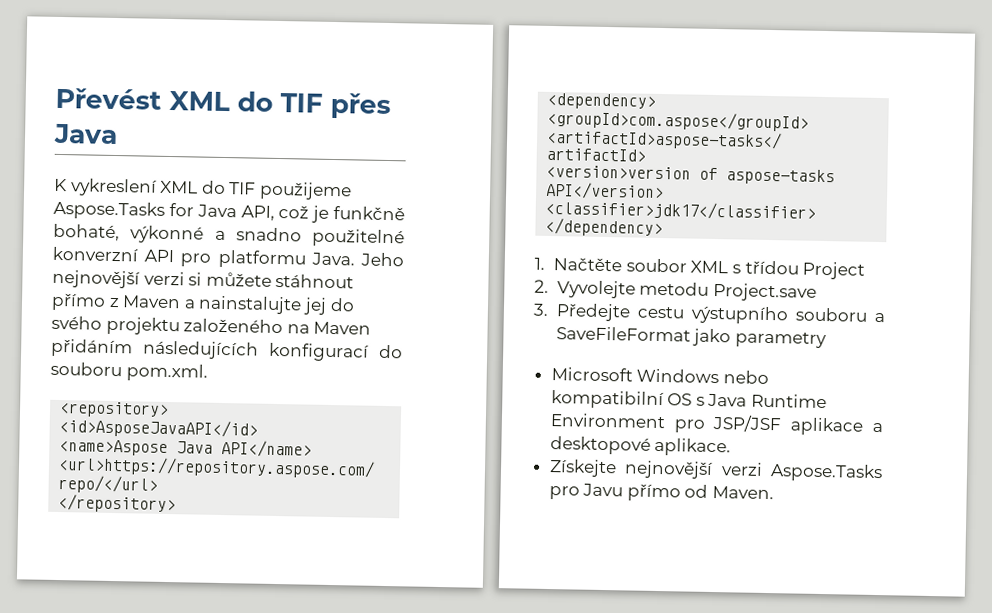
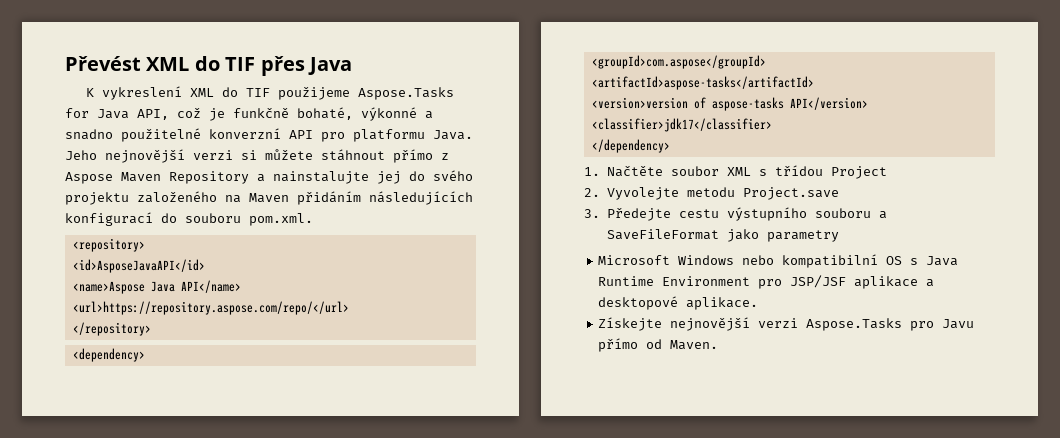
[122,295,182,309] Maven -> [65,171,249,184] Aspose Maven Repository

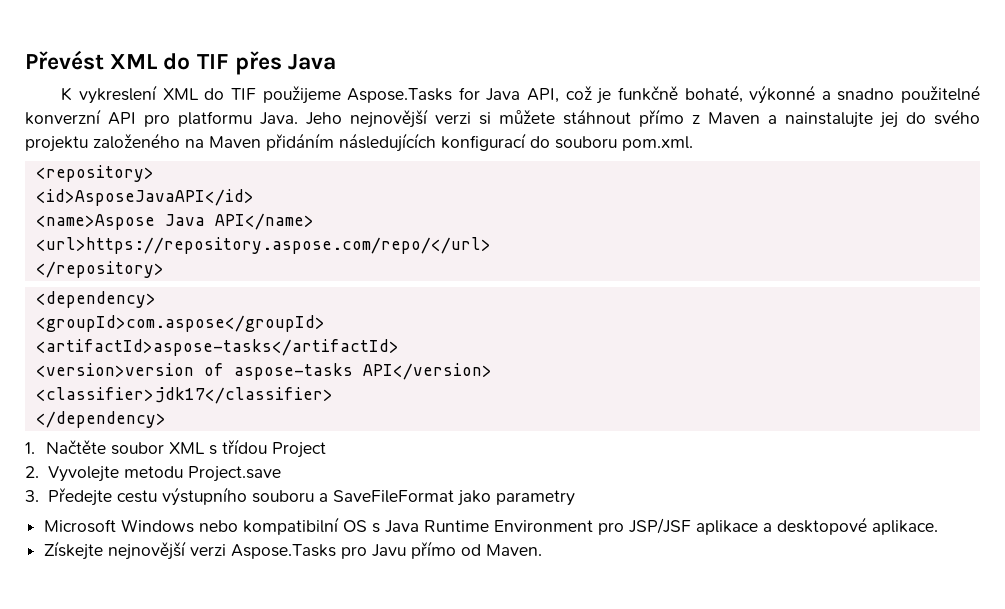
[65,171,249,184] Aspose Maven Repository -> [708,112,760,124] Maven

